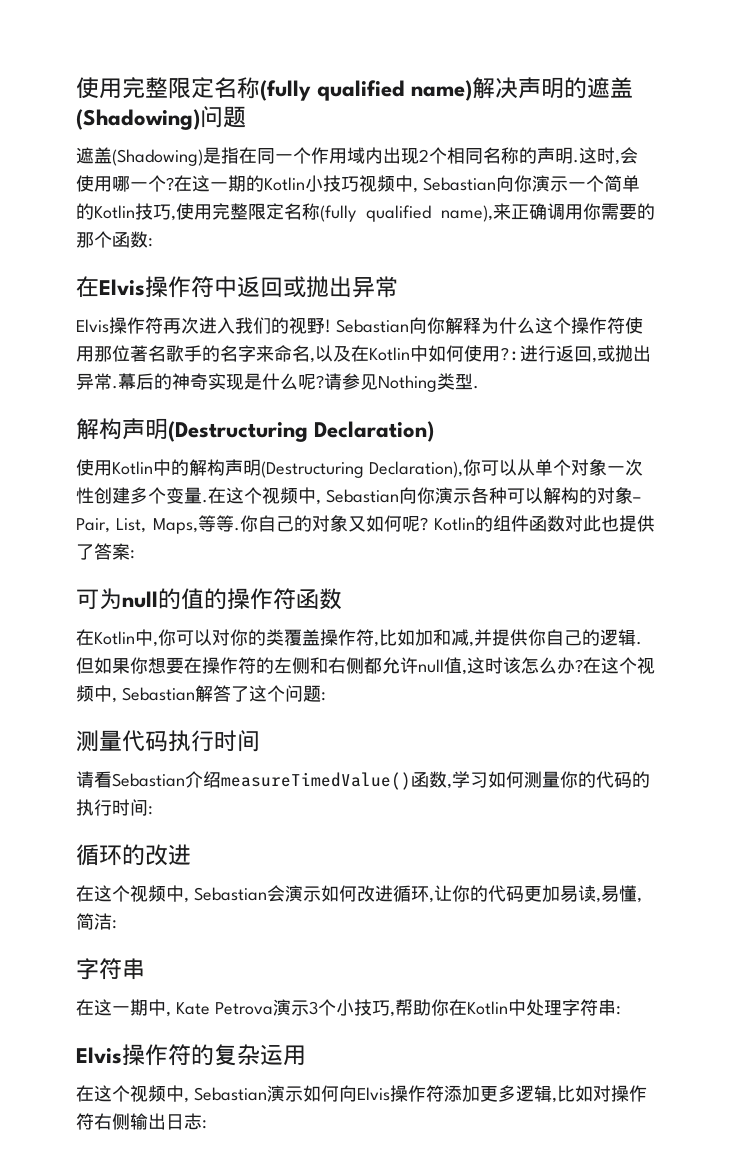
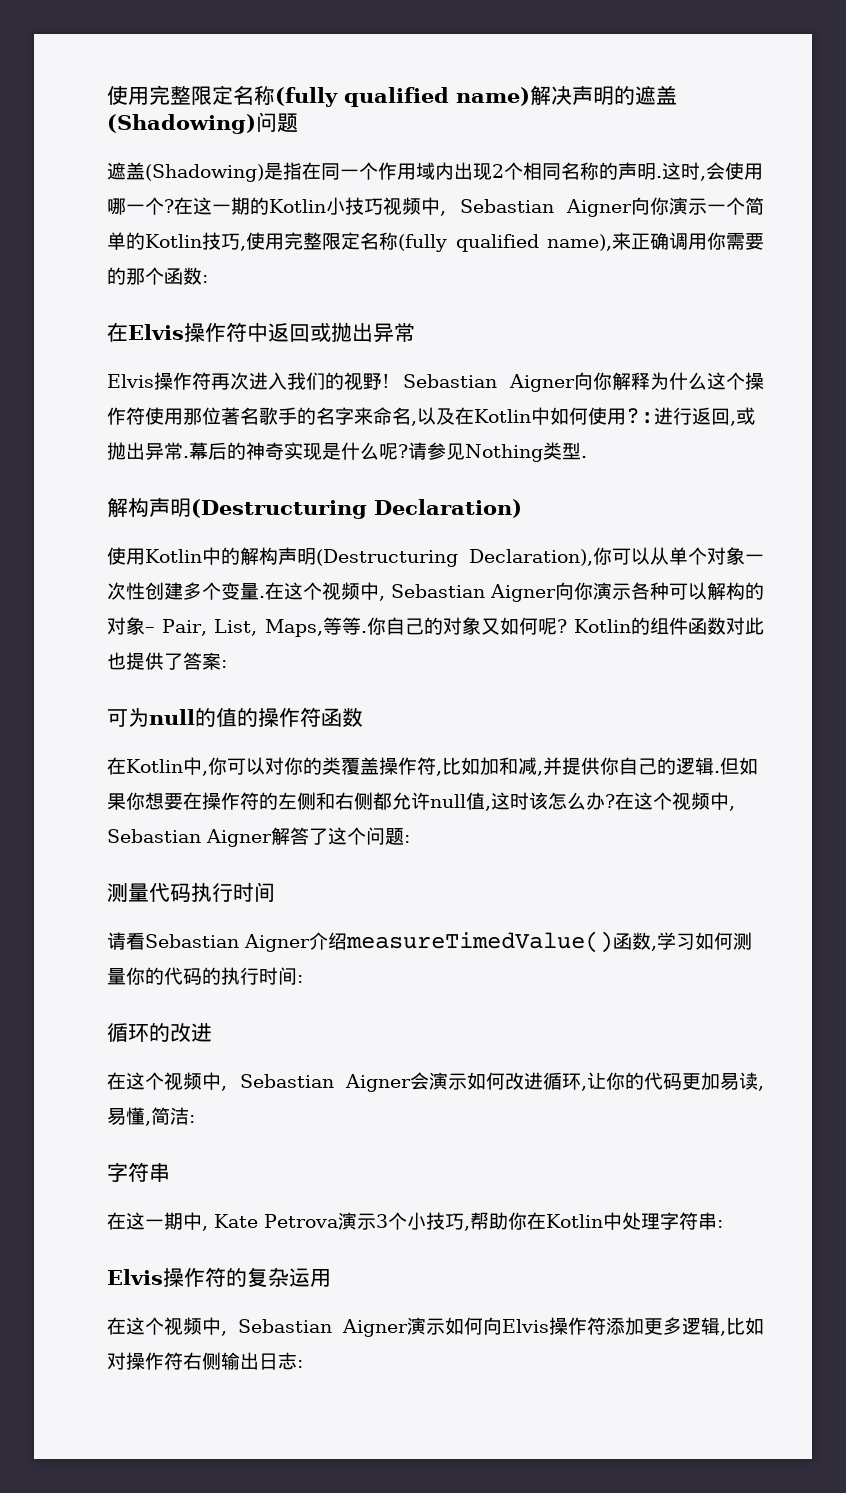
(496, 184) none -> [566,199,632,217] Aigner
(409, 326) none -> [509,374,575,392] Aigner
(399, 496) none -> [490,584,556,602] Aigner
(195, 694) none -> [206,829,272,847] Aigner
(185, 780) none -> [244,934,310,952] Aigner
(267, 894) none -> [345,1074,411,1092] Aigner
(267, 1094) none -> [342,1319,408,1337] Aigner

